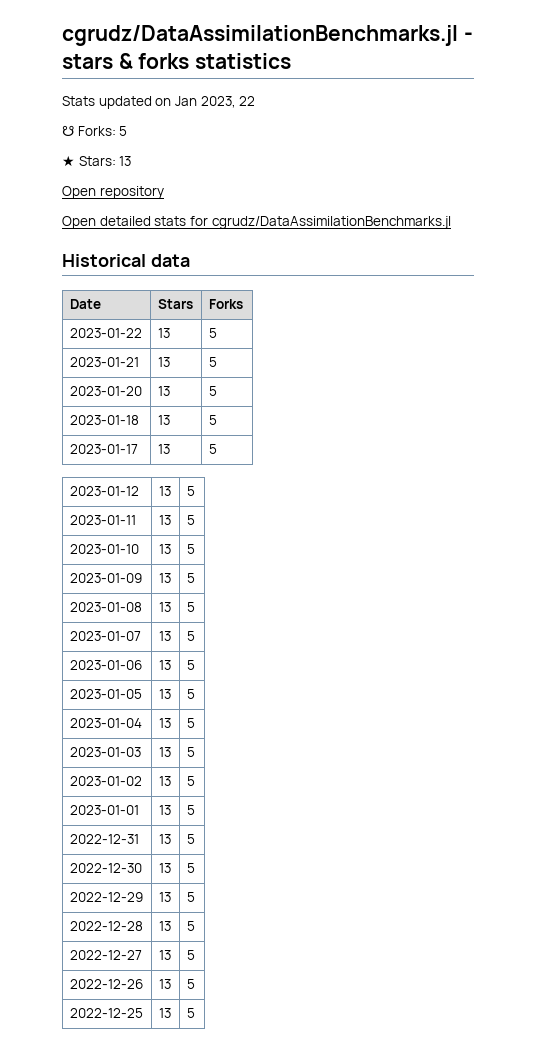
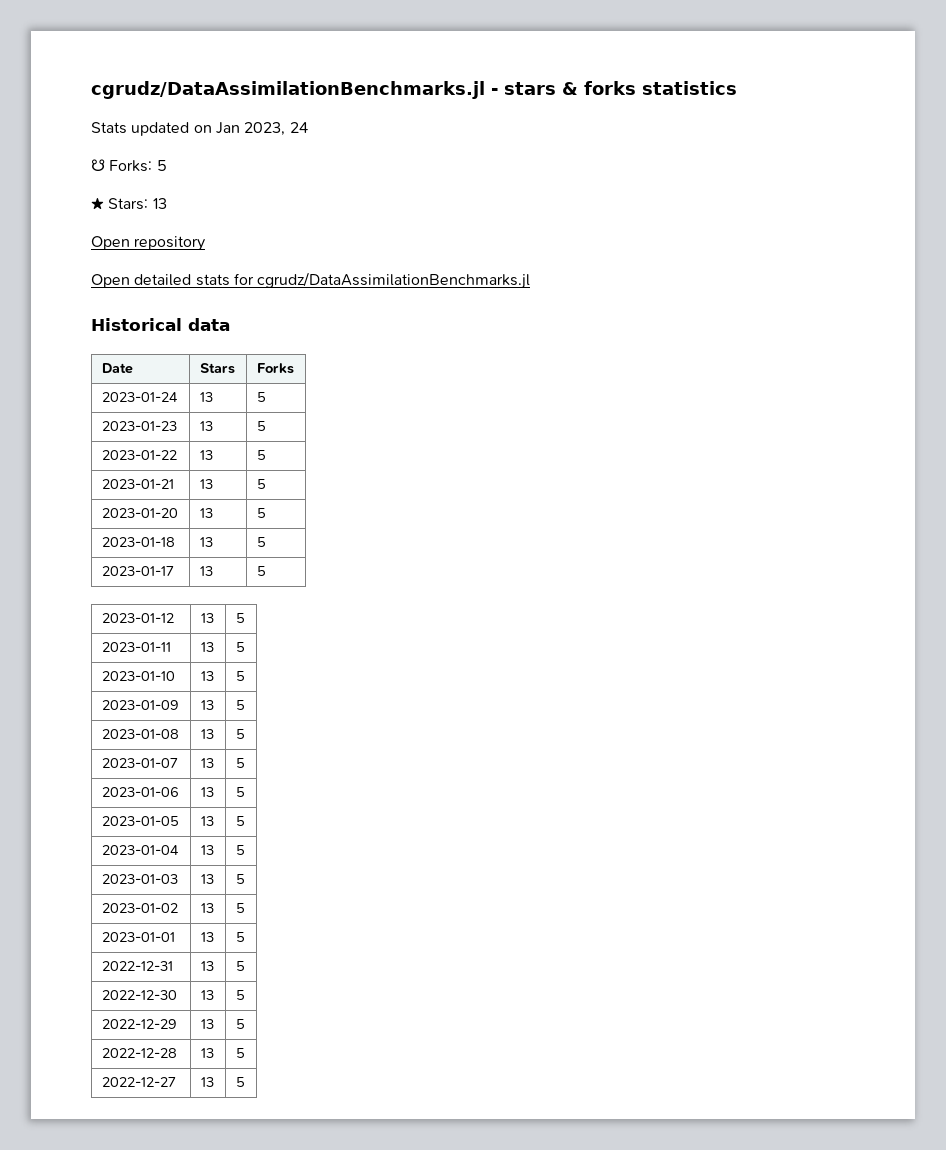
[239,96,256,106] 22 -> [289,122,308,133] 24
(243, 304) none -> [101,392,178,402] [199,392,213,402] [256,392,266,402] [101,421,177,431] [199,421,213,431] [256,421,266,431] // 2023-01-24 | 13 | 5 // 2023-01-23 | 13 | 5
[69,979,143,989] [158,979,171,989] [186,979,195,989] [69,1008,143,1018] [158,1008,171,1018] [186,1008,195,1018] // 2022-12-26 | 13 | 5 // 2022-12-25 | 13 | 5 -> (245, 1082) none

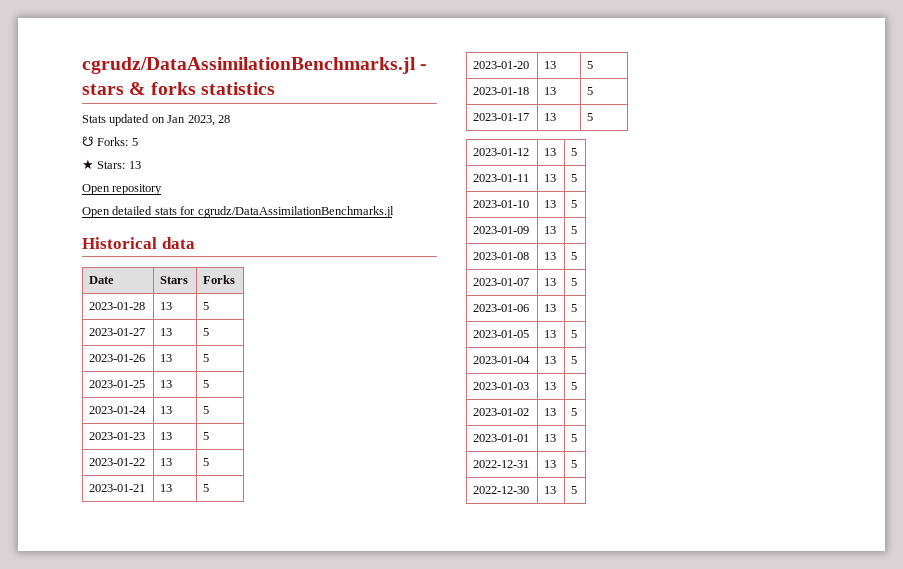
[289,122,308,133] 24 -> [217,115,230,123] 28
(294, 368) none -> [89,302,146,310] [160,302,173,310] [203,302,210,310] [89,328,146,336] [160,328,173,336] [203,328,210,336] [89,354,146,362] [160,354,173,362] [203,354,210,362] [89,380,146,388] [160,380,173,388] [203,380,210,388] // 2023-01-28 | 13 | 5 // 2023-01-27 | 13 | 5 // 2023-01-26 | 13 | 5 // 2023-01-25 | 13 | 5
[101,1019,177,1029] [200,1019,214,1029] [235,1019,245,1029] [101,1048,177,1058] [200,1048,214,1058] [235,1048,245,1058] [101,1077,176,1087] [200,1077,214,1087] [235,1077,245,1087] // 2022-12-29 | 13 | 5 // 2022-12-28 | 13 | 5 // 2022-12-27 | 13 | 5 -> (578, 490) none

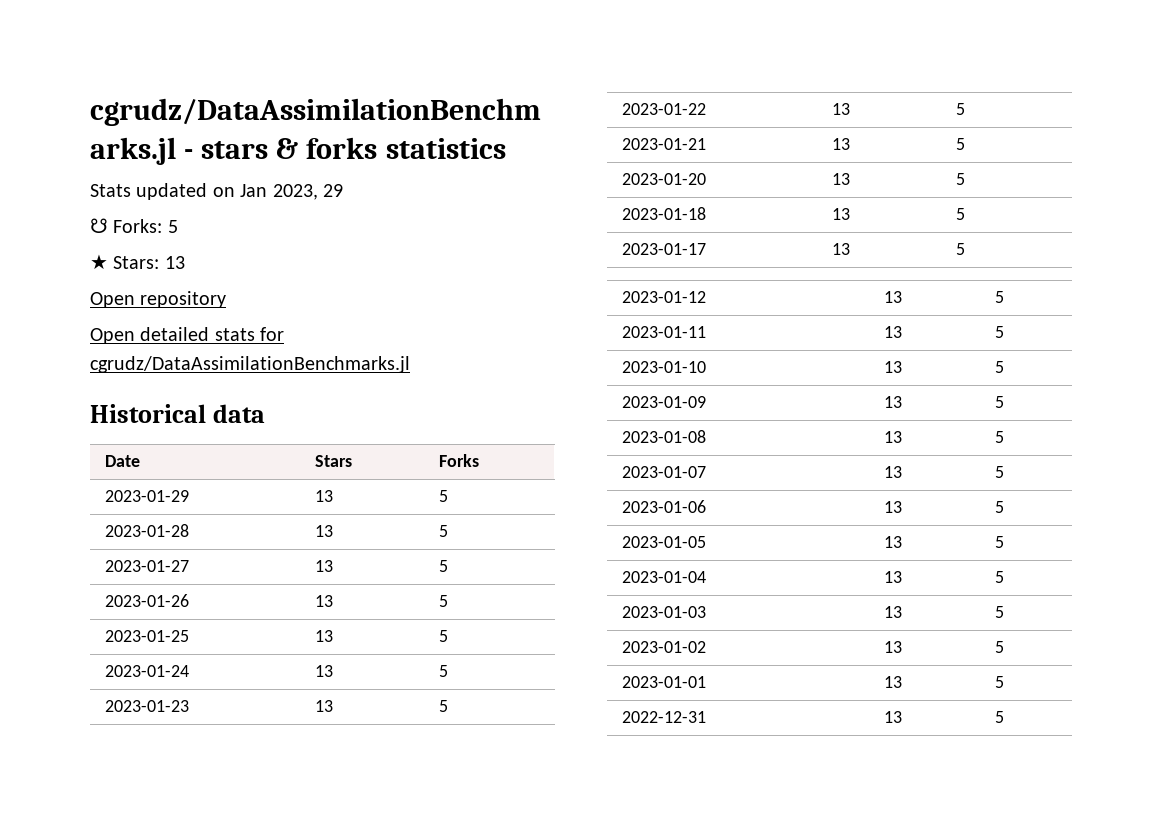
[217,115,230,123] 28 -> [323,184,343,197] 29
(236, 279) none -> [104,490,189,502] [314,490,333,502] [438,490,448,502] // 2023-01-29 | 13 | 5
[473,486,530,494] [544,486,557,494] [571,486,578,494] // 2022-12-30 | 13 | 5 -> (1004, 717) none

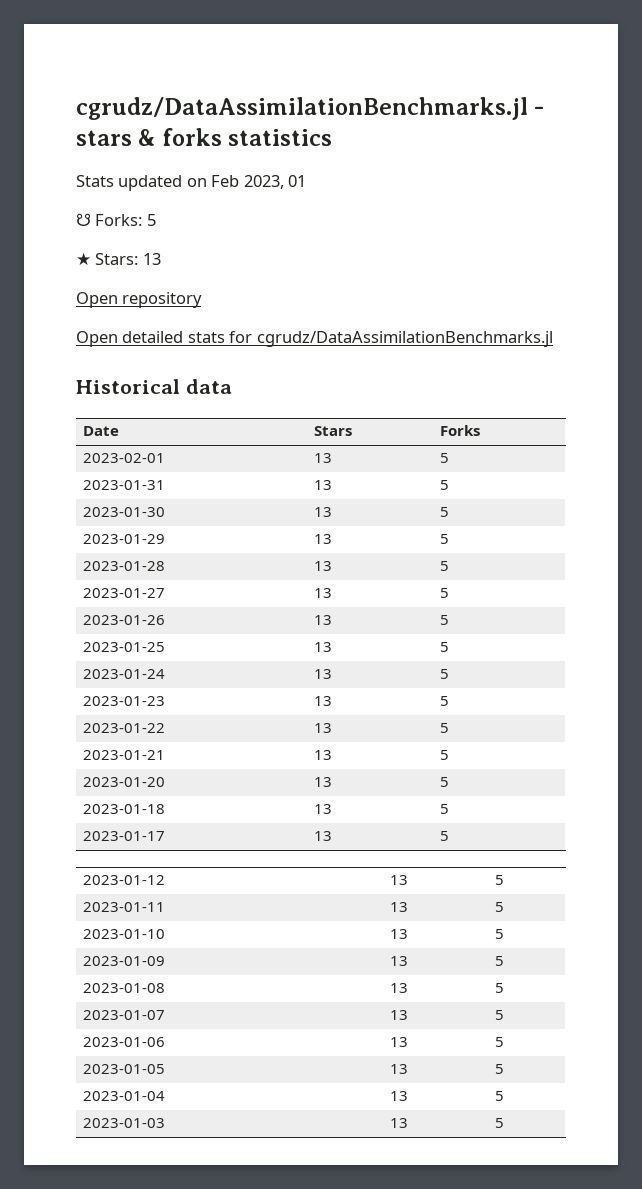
[240,184,343,200] Jan 2023, 29 -> [211,175,307,189] Feb 2023, 01
(479, 460) none -> [83,453,166,463] [314,453,333,463] [440,453,450,463] [83,480,166,490] [314,480,333,490] [440,480,450,490] [83,507,166,517] [314,507,333,517] [440,507,450,517] // 2023-02-01 | 13 | 5 // 2023-01-31 | 13 | 5 // 2023-01-30 | 13 | 5
[621,641,706,653] [883,641,902,653] [994,641,1004,653] [621,676,706,688] [883,676,902,688] [994,676,1004,688] [621,711,706,723] [883,711,902,723] [994,711,1004,723] // 2023-01-02 | 13 | 5 // 2023-01-01 | 13 | 5 // 2022-12-31 | 13 | 5 -> (505, 1123) none

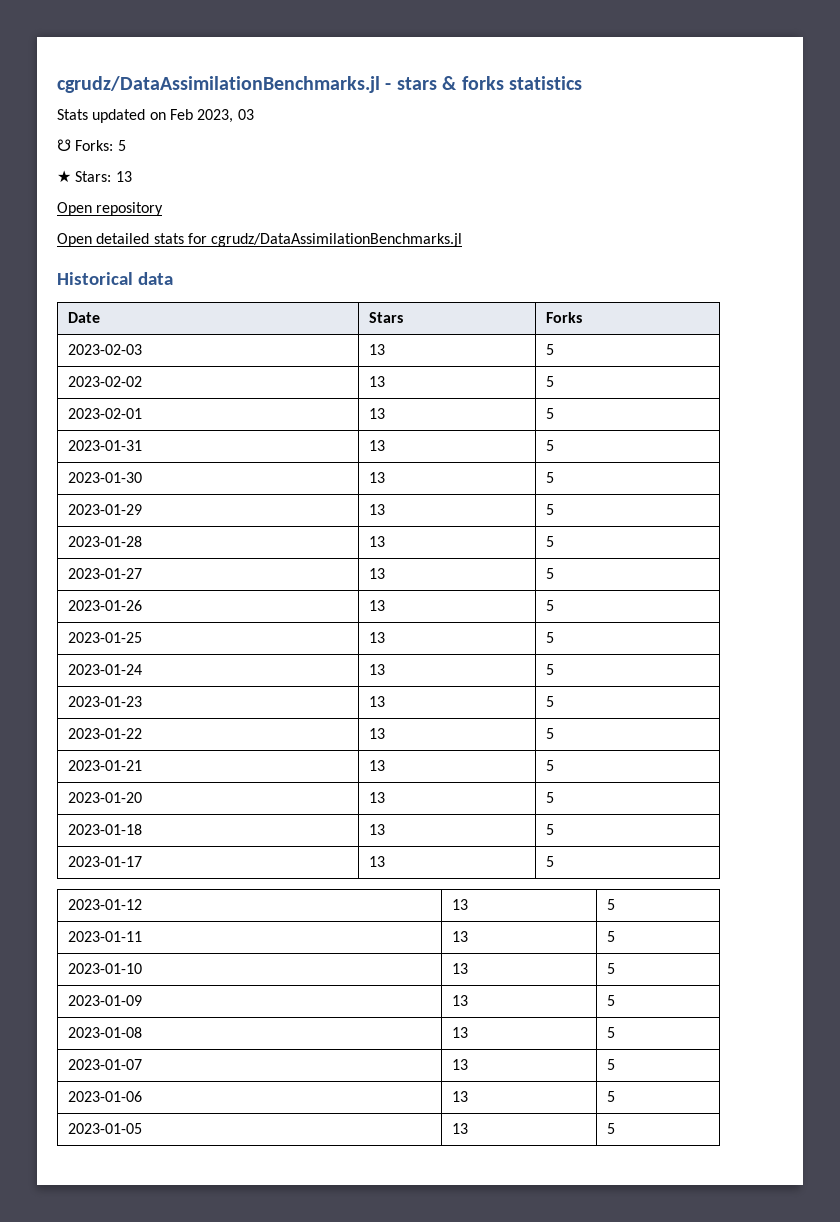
[288,175,307,187] 01 -> [237,109,254,120] 03
(481, 430) none -> [68,344,143,355] [369,344,386,355] [546,344,555,355] [68,376,143,387] [369,376,386,387] [546,376,555,387] // 2023-02-03 | 13 | 5 // 2023-02-02 | 13 | 5
[83,1091,166,1101] [390,1091,409,1101] [495,1091,505,1101] [83,1118,166,1128] [390,1118,409,1128] [495,1118,505,1128] // 2023-01-04 | 13 | 5 // 2023-01-03 | 13 | 5 -> (616, 1128) none

